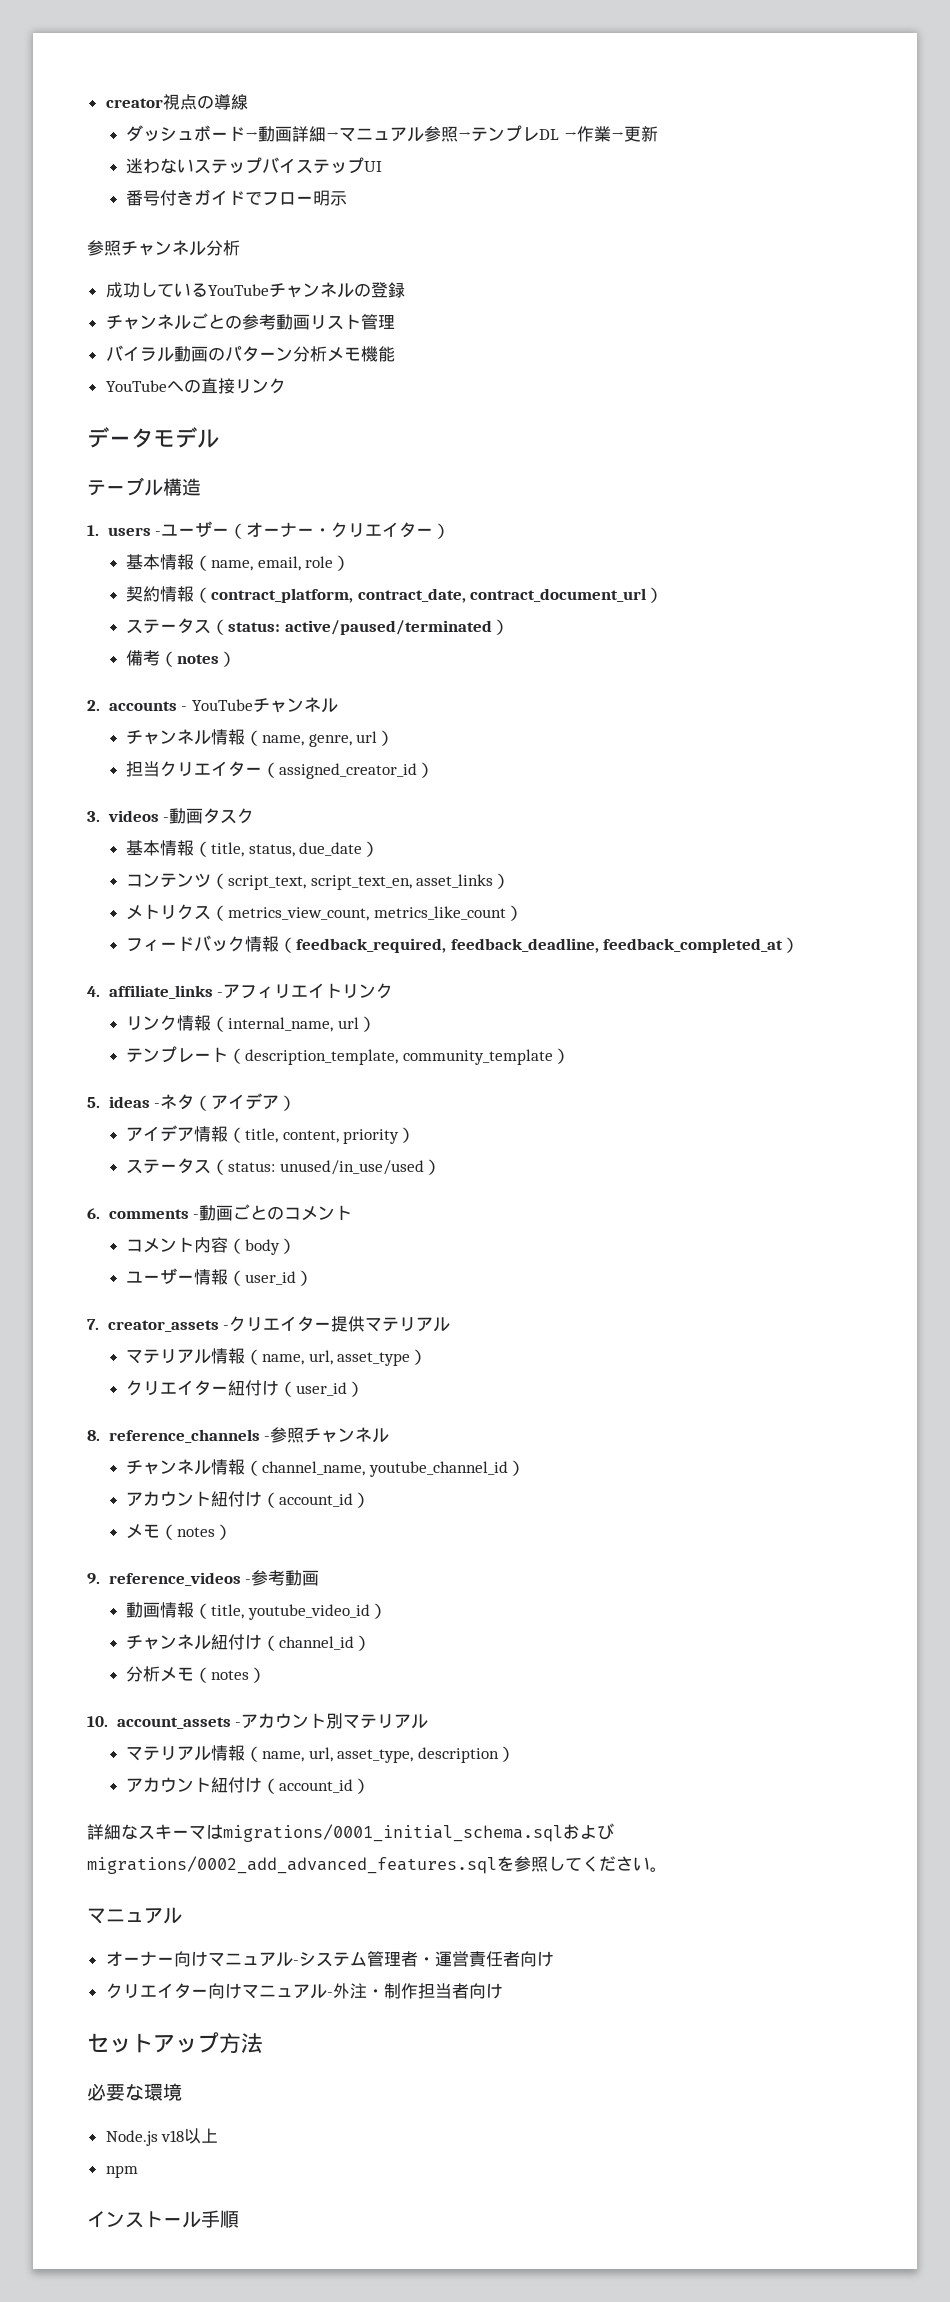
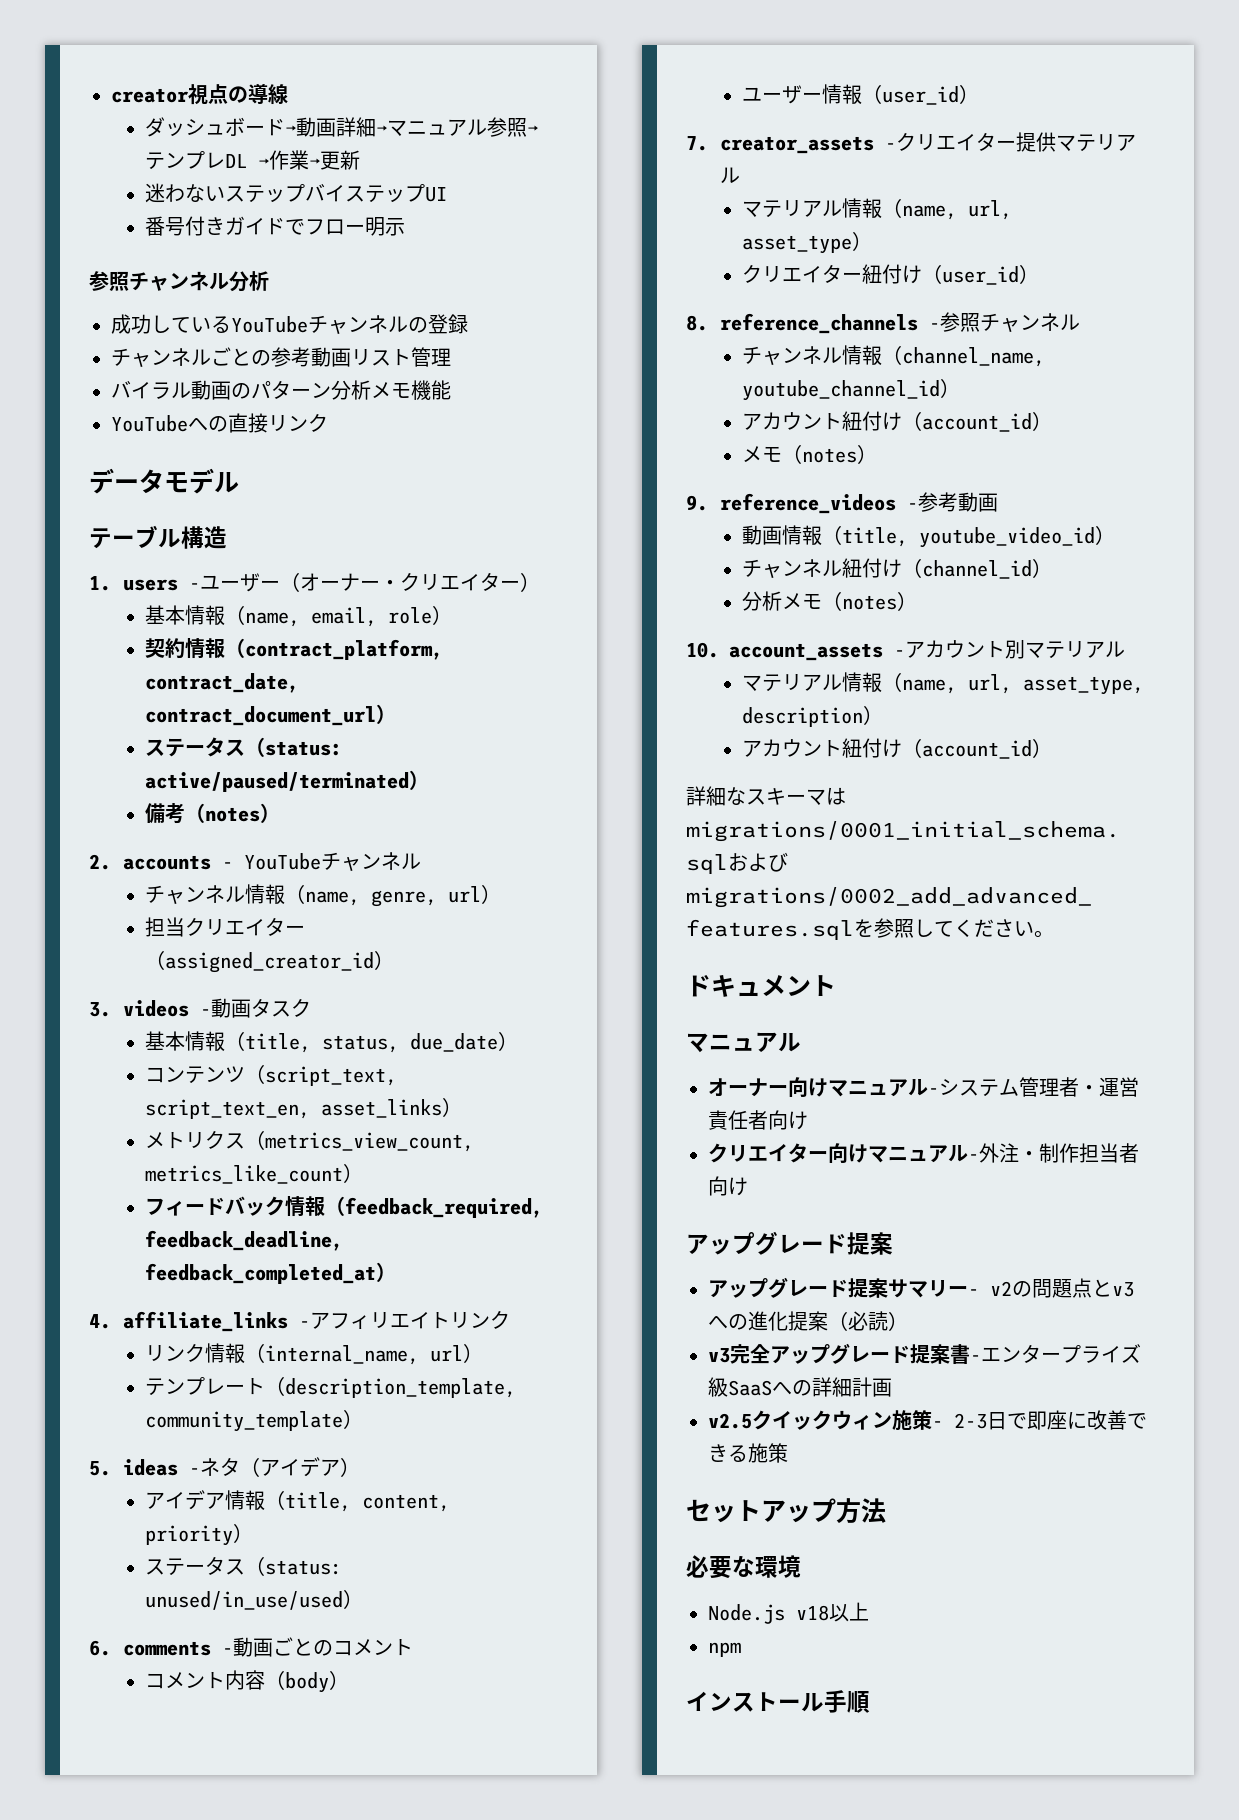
(667, 1869) none -> [686,975,836,997] // ドキュメント
(503, 1991) none -> [686,1231,893,1255] [708,1277,1134,1298] [708,1311,908,1331] [708,1343,1141,1365] [708,1377,892,1397] [708,1410,1147,1430] [708,1443,788,1463] // アップグレード提案 // アップグレード提案サマリー- v2の問題点とv3への進化提案（必読） // v3完全アップグレード提案書-エンタープライズ級SaaSへの詳細計画 // v2.5クイックウィン施策- 2-3日で即座に改善できる施策

